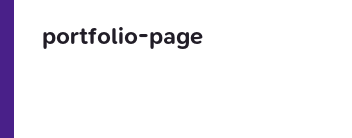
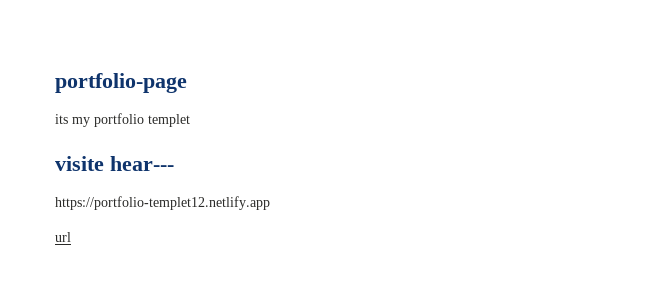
(203, 38) none -> [55,113,190,127] [55,156,174,171] [55,196,270,210] [55,232,71,242] // its my portfolio templet // visite hear--- // https://portfolio-templet12.netlify.app // url

